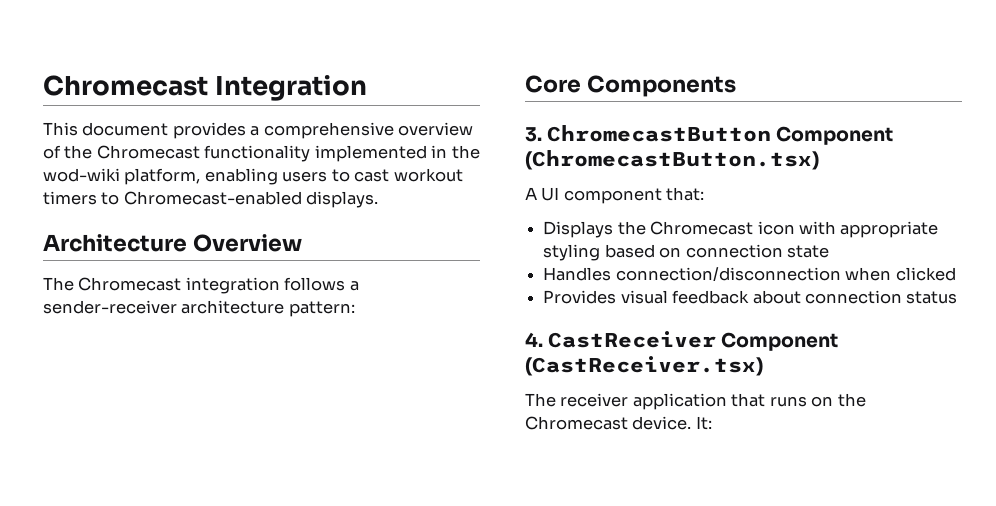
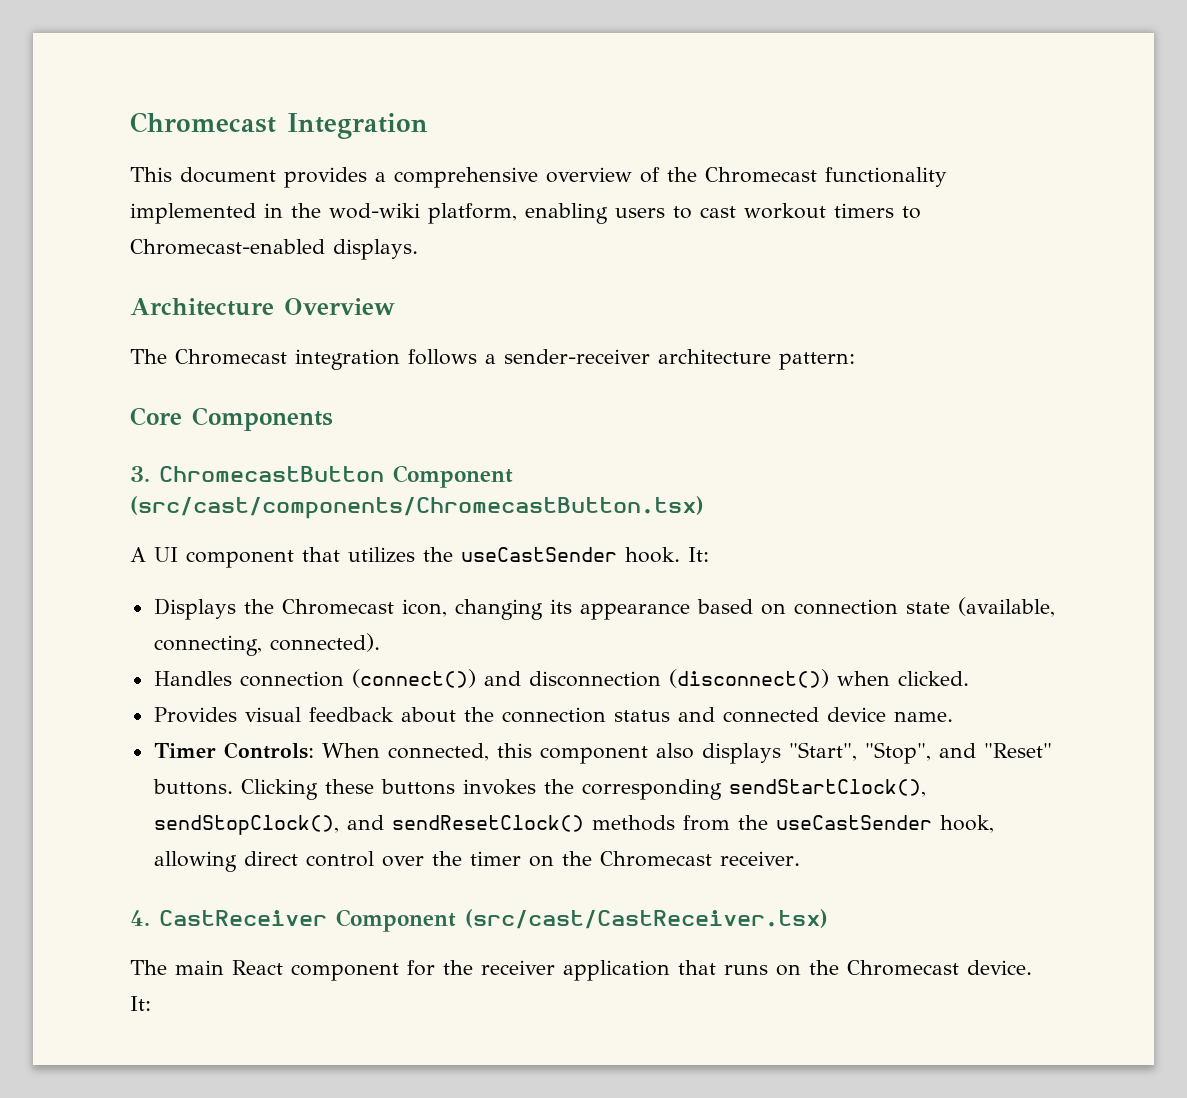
[525,150,819,170] (ChromecastButton.tsx) -> [130,496,704,519] (src/cast/components/ChromecastButton.tsx)
[666,187,705,201] that: -> [302,547,709,563] that utilizes the useCastSender hook. It:
[757,221,939,238] [543,244,601,261] icon with appropriate styling -> [401,599,690,620] icon, changing its appearance
[543,267,956,281] // Handles connection/disconnection when clicked -> [957,597,1055,617] [153,633,380,656] [153,669,969,688] (available, connecting, connected). // Handles connection (connect()) and disconnection (disconnect()) when clicked.
(801, 297) none -> [463,707,494,722] the
(958, 297) none -> [677,707,953,723] [153,742,1052,764] [152,779,926,800] [153,815,994,835] [153,851,800,872] and connected device name. // Timer Controls: When connected, this component also displays "Start", "Stop", and "Reset" buttons. Clicking these buttons invokes the corresponding sendStartClock(), sendStopClock(), and sendResetClock() methods from the useCastSender hook, allowing direct control over the timer on the Chromecast receiver.
[525,356,763,376] [525,393,556,407] (CastReceiver.tsx) // The -> [465,909,828,929] [130,960,473,981] (src/cast/CastReceiver.tsx) // The main React component for the

